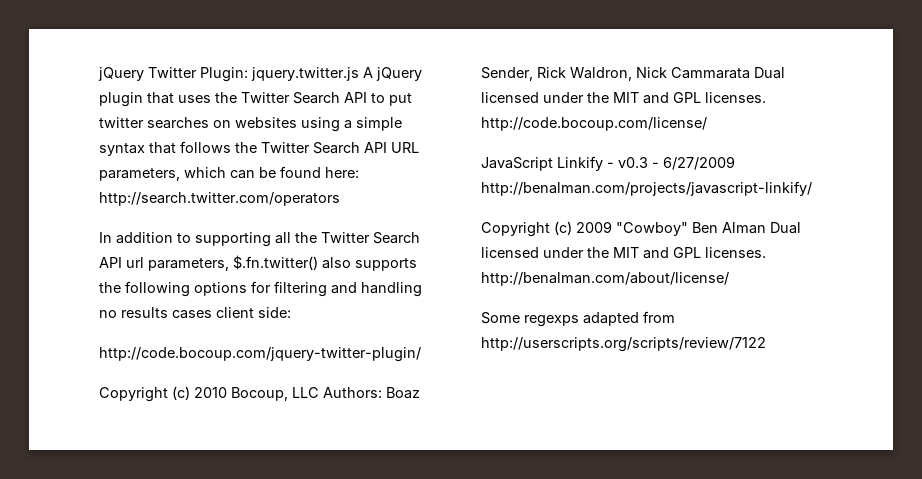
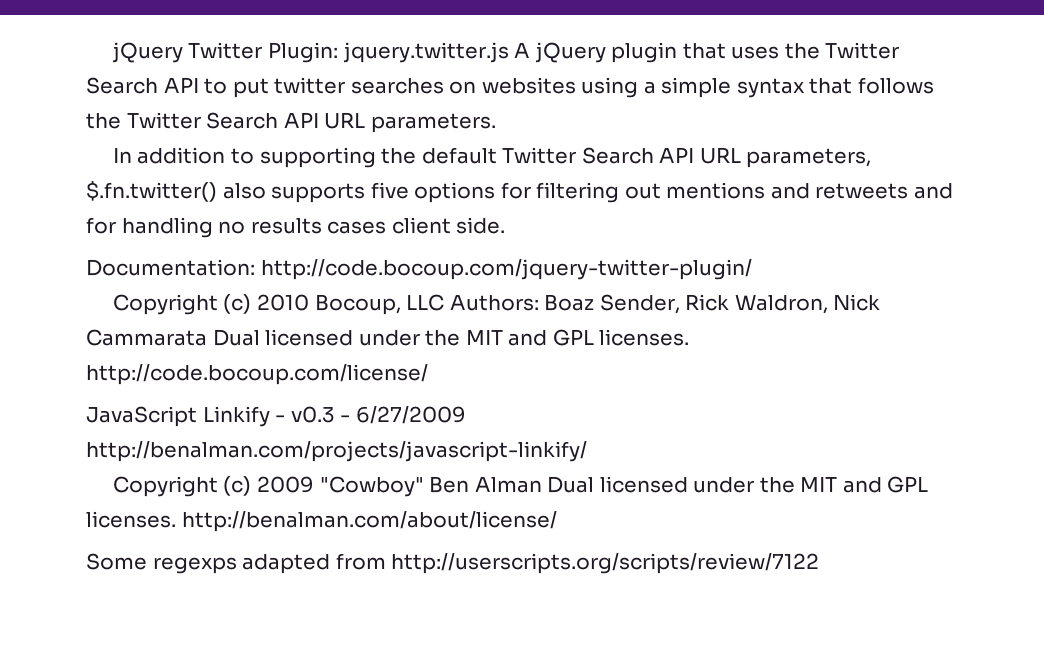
[99,166,359,181] [99,192,340,206] parameters, which can be found here: http://search.twitter.com/operators -> [370,113,496,133] parameters.
[275,232,420,244] [99,257,144,268] all the Twitter Search API url -> [381,147,741,164] the default Twitter Search API URL
[99,281,190,297] the following -> [370,182,409,199] five
[331,282,357,294] and -> [624,182,953,199] [86,217,116,234] out mentions and retweets and for
[258,307,291,318] side: // -> [456,217,506,234] [86,259,255,276] side. // Documentation:

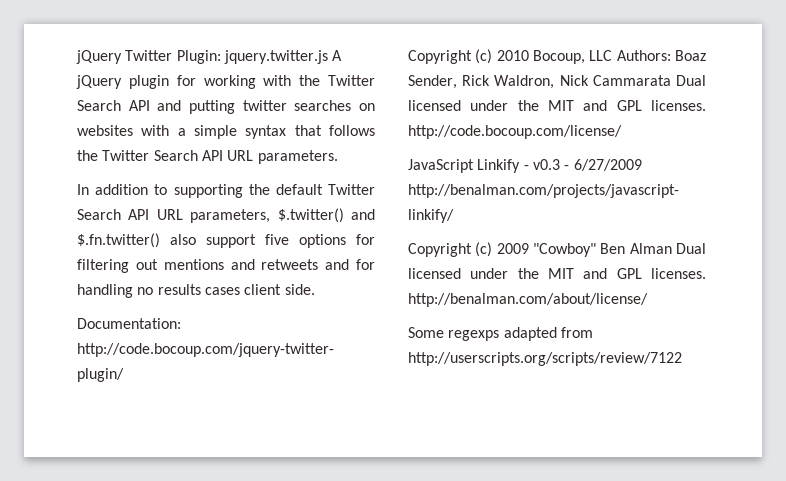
[682,42,900,59] [86,77,269,98] that uses the Twitter Search API to put -> [176,75,375,89] [77,100,235,114] for working with the Twitter Search API and putting
[581,77,639,98] using -> [141,125,170,136] with
(872, 158) none -> [277,208,376,223] $.twitter() and
[271,183,366,203] supports -> [206,234,256,248] support

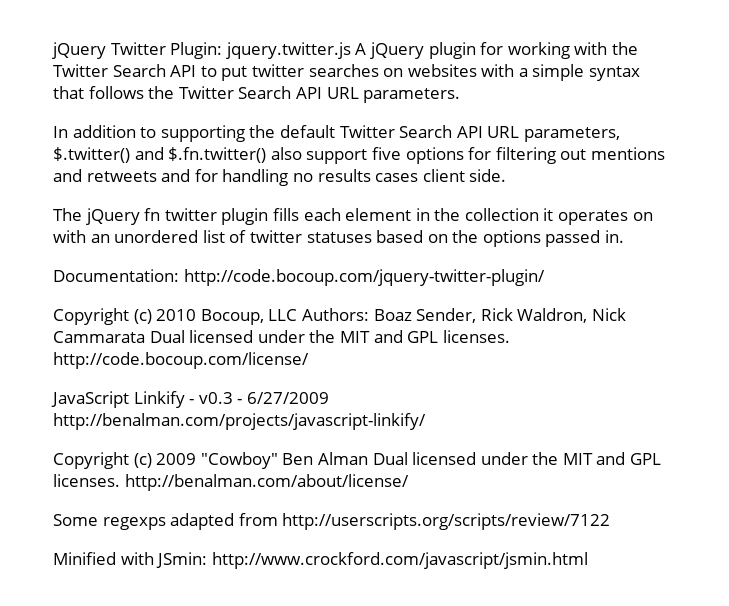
[157,100,235,114] and putting -> [200,66,248,81] to put
(315, 289) none -> [53,208,653,225] [53,230,625,247] // The jQuery fn twitter plugin fills each element in the collection it operates on with an unordered list of twitter statuses based on the options passed in.
(682, 359) none -> [53,552,588,569] // Minified with JSmin: http://www.crockford.com/javascript/jsmin.html

